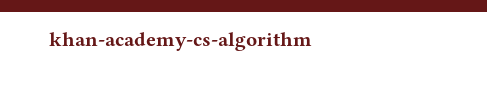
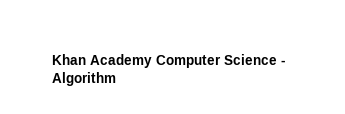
[49,32,312,51] khan-academy-cs-algorithm -> [52,54,286,68] [52,72,116,86] Khan Academy Computer Science - Algorithm

